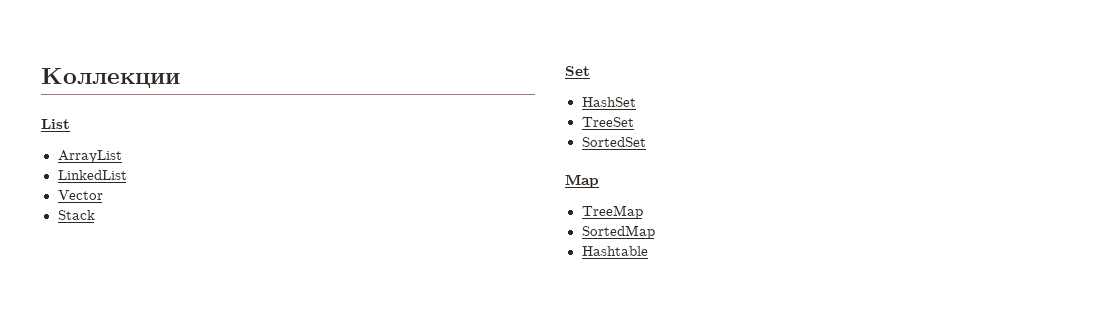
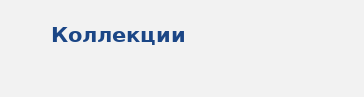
[41,119,70,129] [57,150,122,163] [57,170,127,180] [57,190,103,200] [57,210,95,220] [565,66,590,76] [581,97,636,107] [581,117,634,127] [581,137,646,147] [565,174,599,188] [581,205,643,219] [581,225,655,239] [581,246,648,256] // List // ArrayList // LinkedList // Vector // Stack // Set // HashSet // TreeSet // SortedSet // Map // TreeMap // SortedMap // Hashtable -> (186, 36) none

